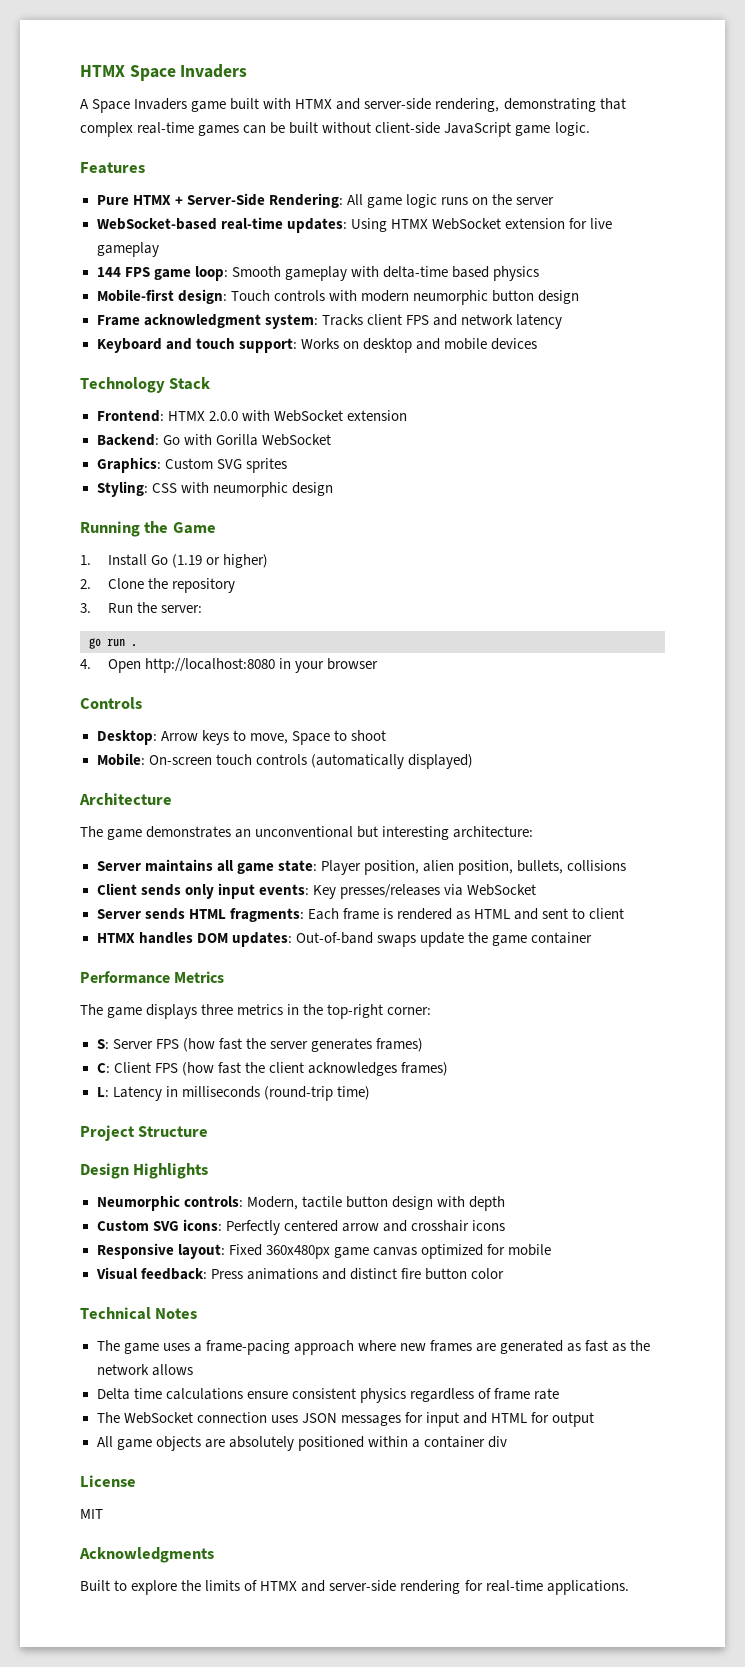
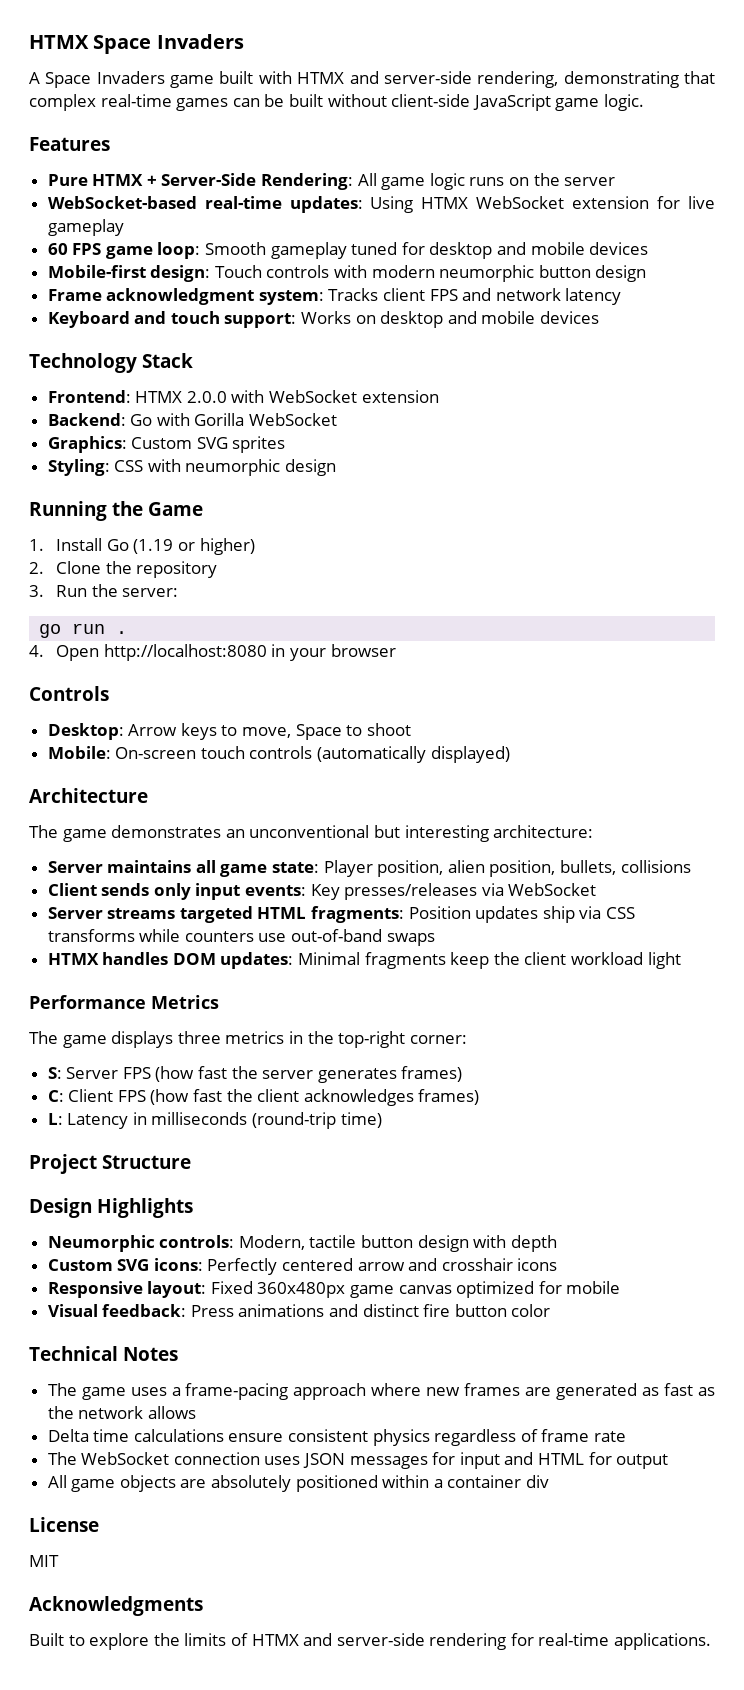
[96,267,121,277] 144 -> [47,243,68,255] 60
[350,266,539,281] with delta-time based physics -> [351,242,649,259] tuned for desktop and mobile devices
[144,908,625,922] [96,932,592,947] sends HTML fragments: Each frame is rendered as HTML and sent to client // HTMX handles DOM updates: Out-of-band swaps update the game container -> [107,906,636,923] [47,929,435,946] [47,952,681,969] streams targeted HTML fragments: Position updates ship via CSS transforms while counters use out-of-band swaps // HTMX handles DOM updates: Minimal fragments keep the client workload light

